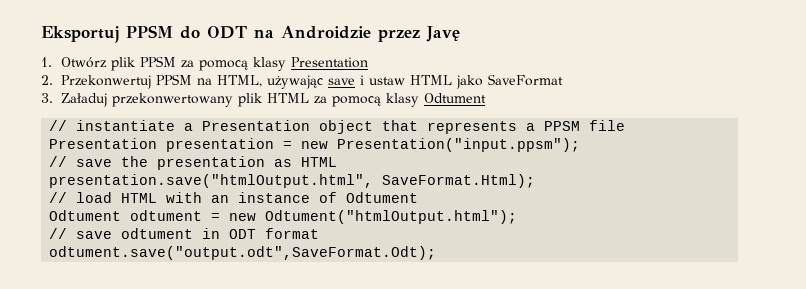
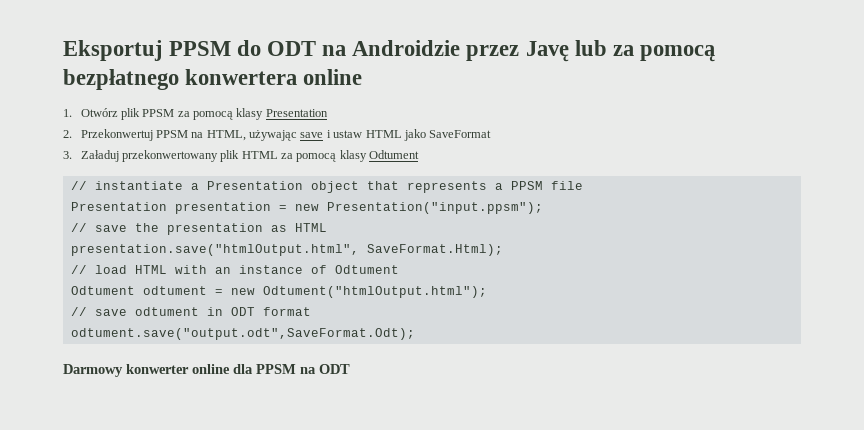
(460, 34) none -> [574,40,715,62] [63,69,363,90] lub za pomocą bezpłatnego konwertera online
(437, 253) none -> [63,364,350,377] // Darmowy konwerter online dla PPSM na ODT

